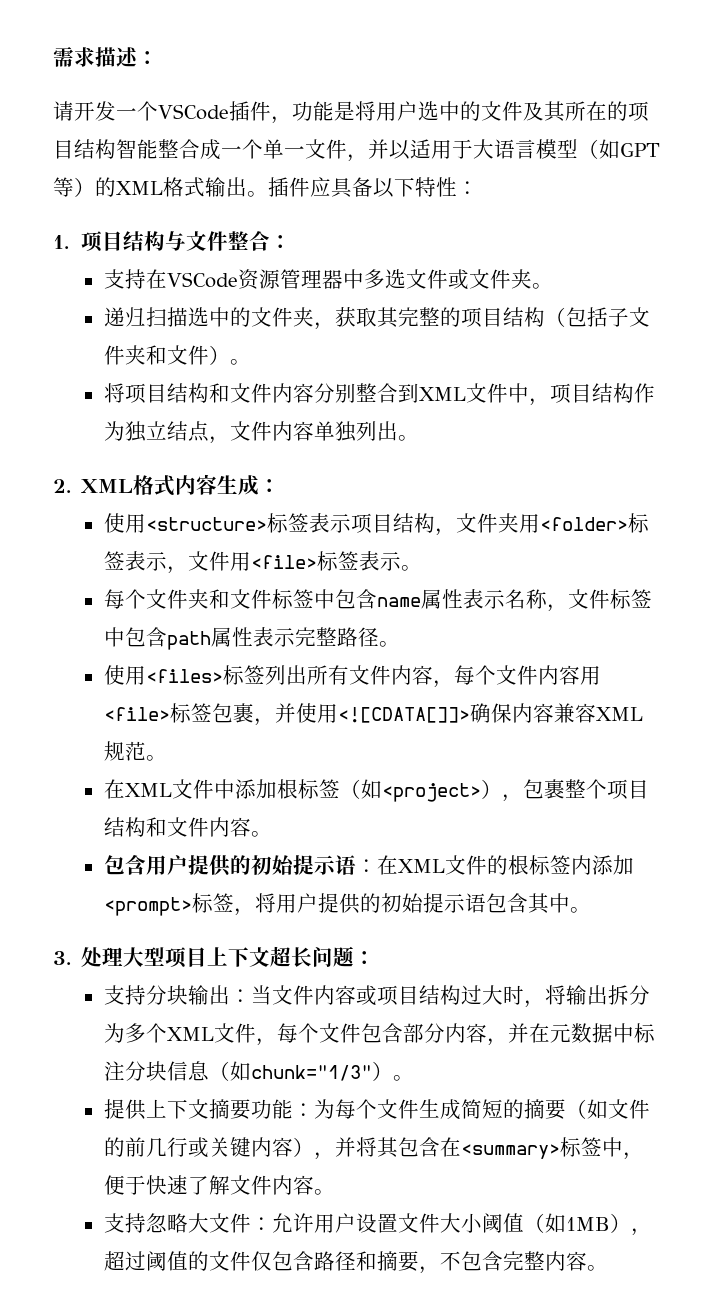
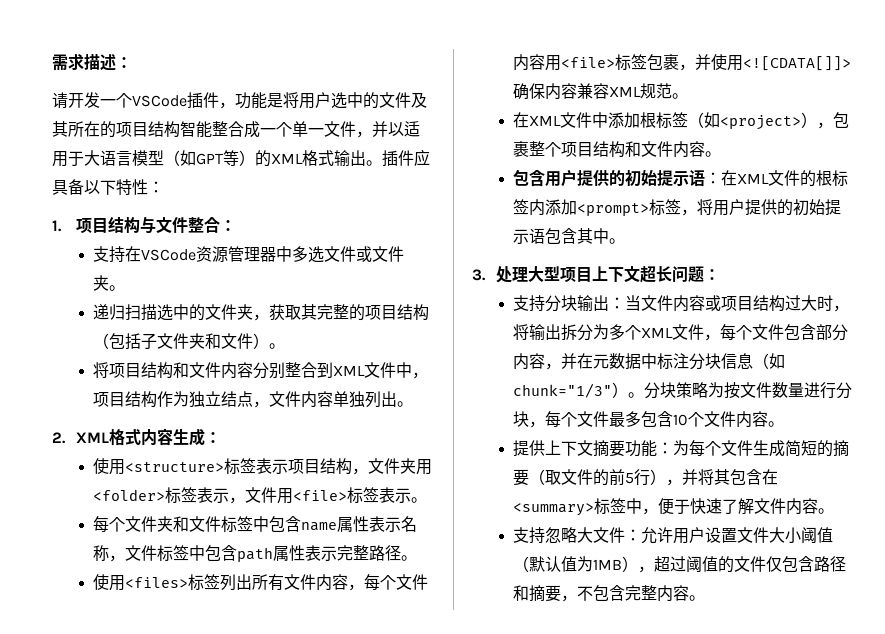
(414, 1078) none -> [644,382,853,399] [513,411,785,428] 分块策略为按文件数量进行分块，每个文件最多包含10个文件内容。
[586,1099,608,1119] 如 -> [545,470,562,485] 取
[145,1137,293,1158] 几行或关键内容 -> [625,469,651,486] 5行
[544,1213,566,1233] 如 -> [529,556,594,572] 默认值为

